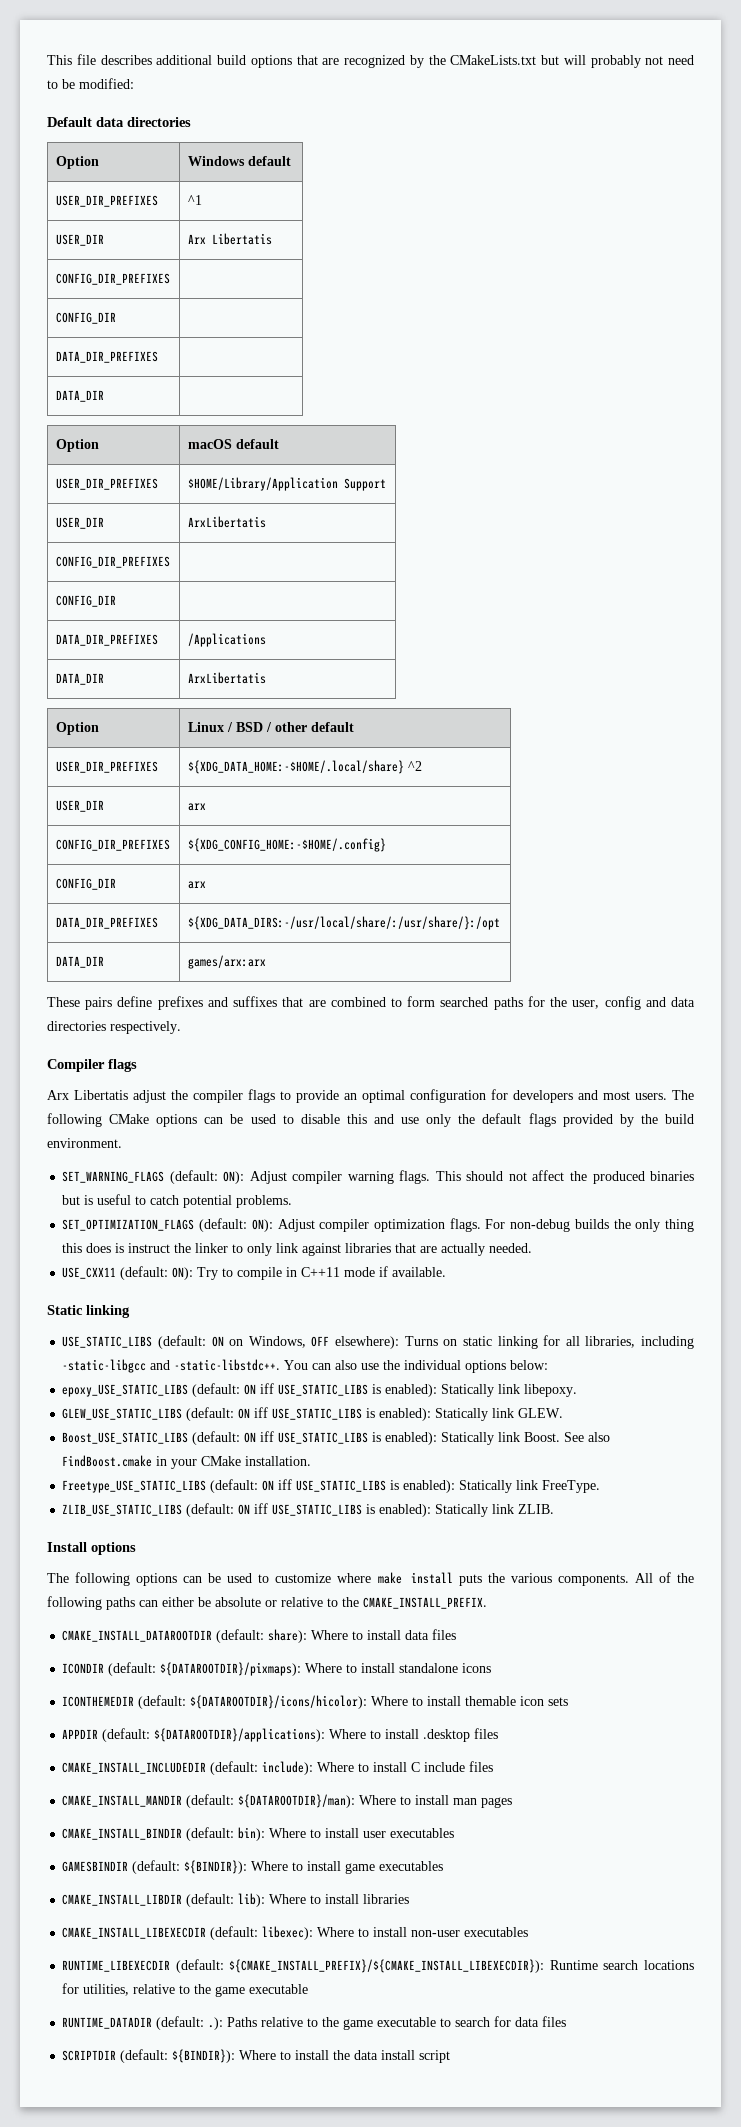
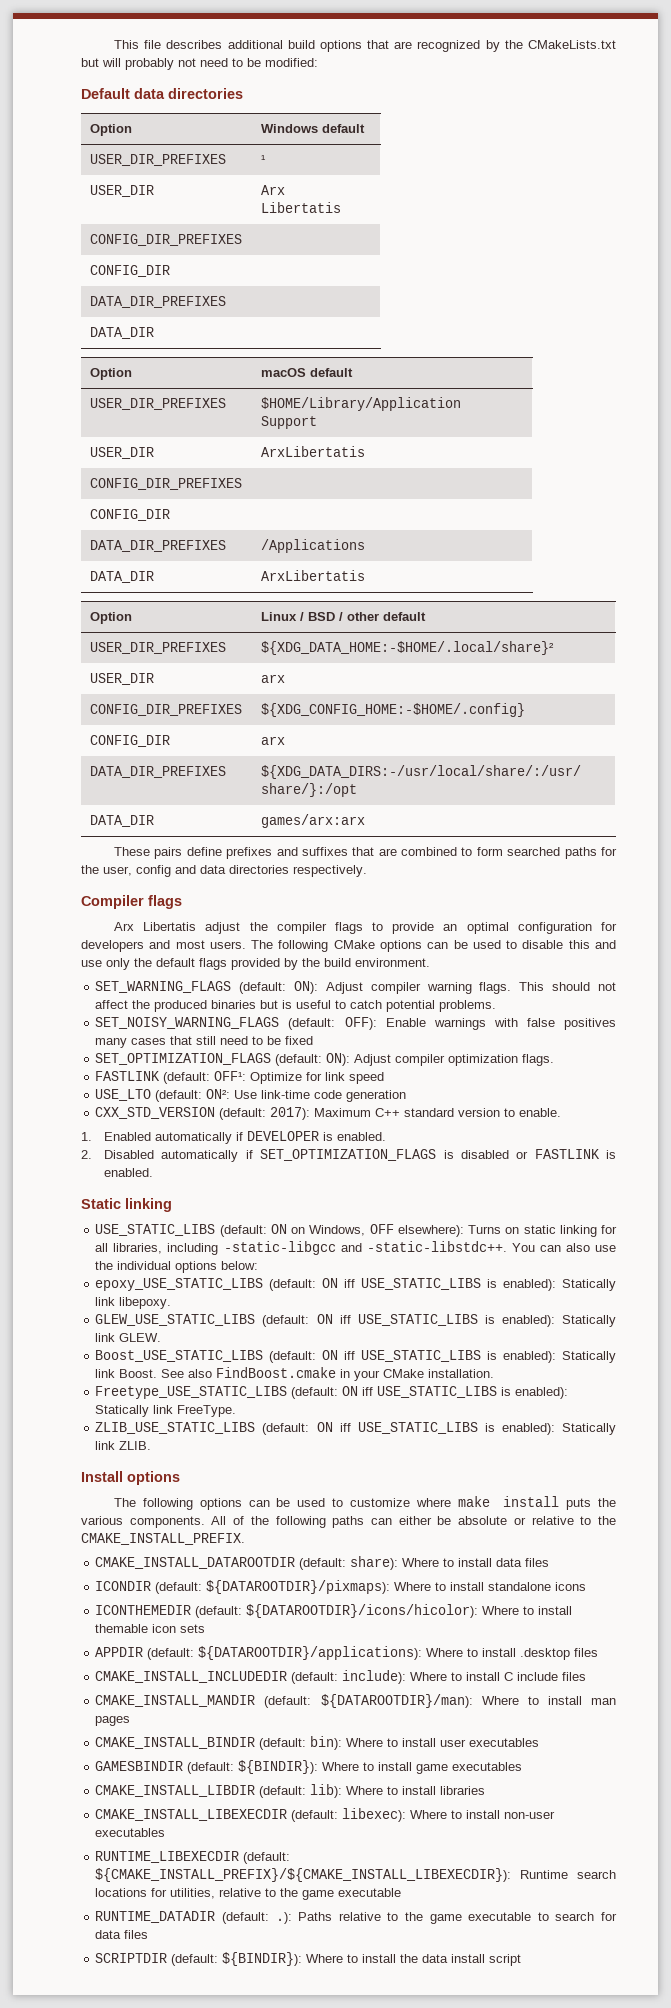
[187,195,202,205] ^1 -> [261,155,267,164] ¹
[187,760,422,774] ${XDG_DATA_HOME:-$HOME/.local/share} ^2 -> [261,641,555,655] ${XDG_DATA_HOME:-$HOME/.local/share}²
(293, 1201) none -> [95,1017,617,1030] [95,1036,314,1048] // SET_NOISY_WARNING_FLAGS (default: OFF): Enable warnings with false positives many cases that still need to be fixed
[485,1219,695,1232] [62,1243,533,1256] [62,1266,447,1280] For non-debug builds the only thing this does is instruct the linker to only link against libraries that are actually needed. // USE_CXX11 (default: ON): Try to compile in C++11 mode if available. -> [95,1071,385,1084] [95,1089,407,1102] [95,1107,562,1120] [81,1131,387,1144] [81,1149,616,1162] [104,1168,154,1177] // FASTLINK (default: OFF¹: Optimize for link speed // USE_LTO (default: ON²: Use link-time code generation // CXX_STD_VERSION (default: 2017): Maximum C++ standard version to enable. // 1. Enabled automatically if DEVELOPER is enabled. // 2. Disabled automatically if SET_OPTIMIZATION_FLAGS is disabled or FASTLINK is enabled.

